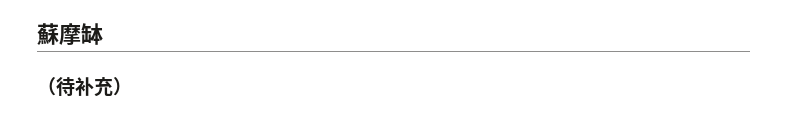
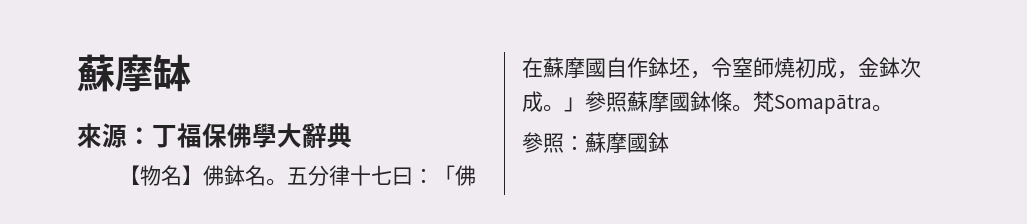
[37,77,132,97] （待补充） -> [77,123,352,149] [118,165,476,186] [522,57,921,79] [522,91,893,114] [522,132,669,154] 來源：丁福保佛學大辭典 // 【物名】佛鉢名。五分律十七曰：「佛在蘇摩國自作鉢坯，令窒師燒初成，金鉢次成。」參照蘇摩國鉢條。梵Somapātra。 // 參照：蘇摩國鉢

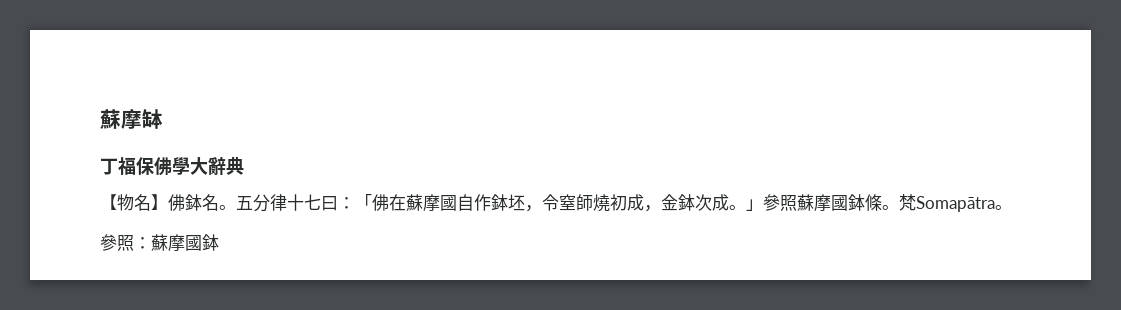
[77,123,152,148] 來源： -> (163, 119) none

